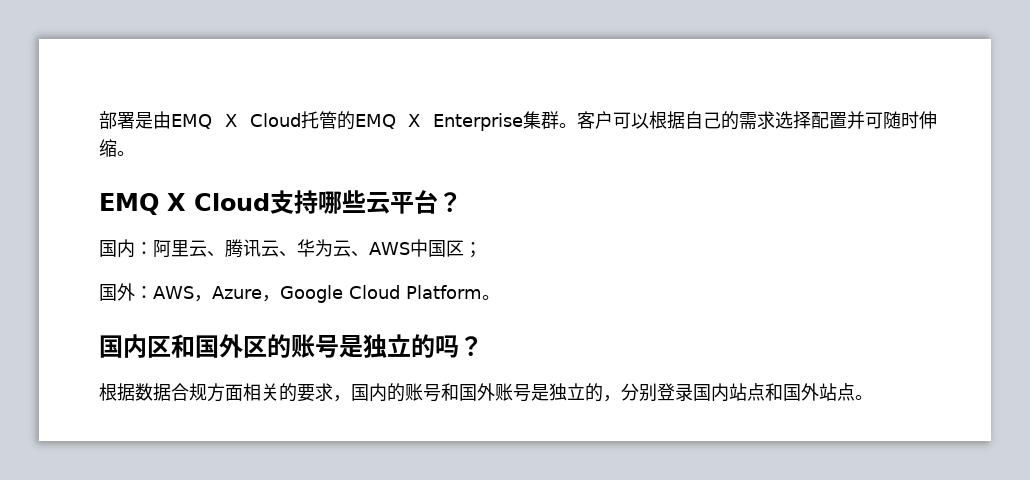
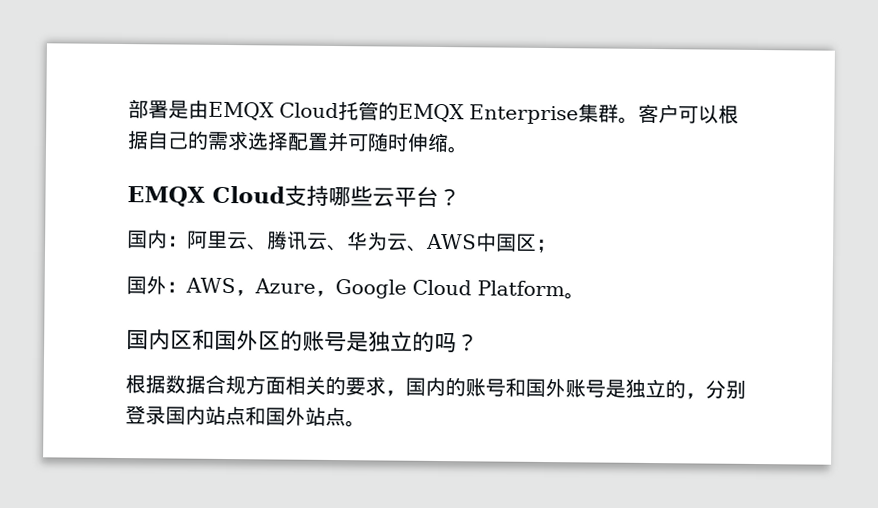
[171,114,237,129] EMQ X -> [208,101,275,121] EMQX
[354,114,421,129] EMQ X -> [398,103,465,123] EMQX
[99,193,186,215] EMQ X -> [127,186,206,207] EMQX

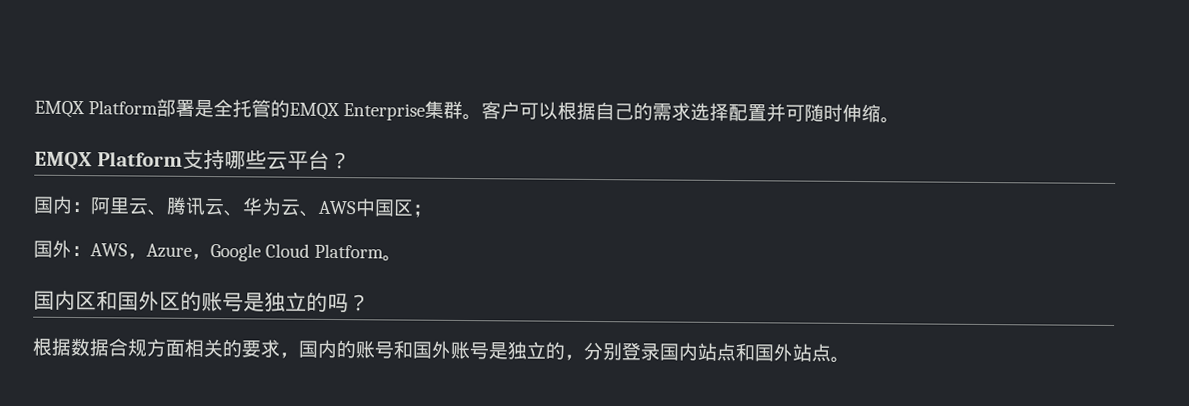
[128,99,339,121] 部署是由EMQX Cloud -> [34,98,234,119] EMQX Platform部署是全
[212,185,285,204] Cloud -> [96,151,183,167] Platform

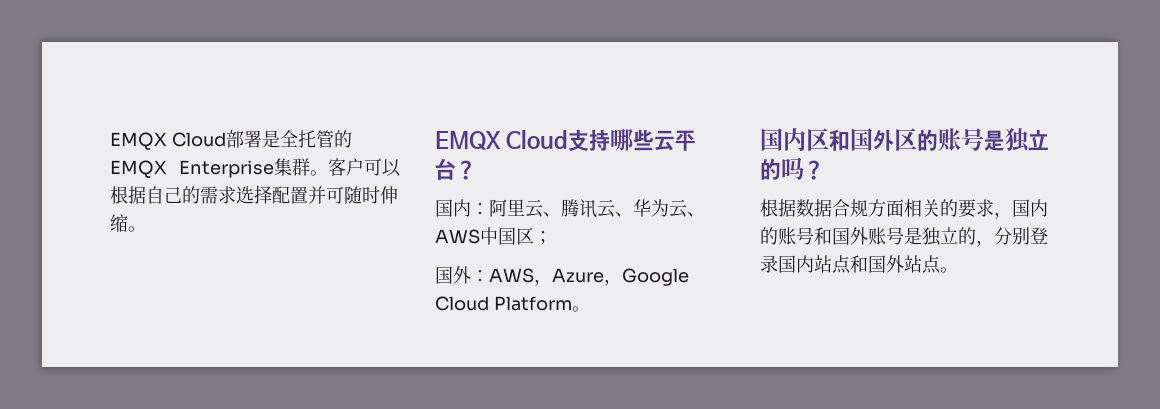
[34,100,159,119] EMQX Platform -> [110,132,226,150] EMQX Cloud
[96,151,183,167] Platform -> [506,129,569,149] Cloud

